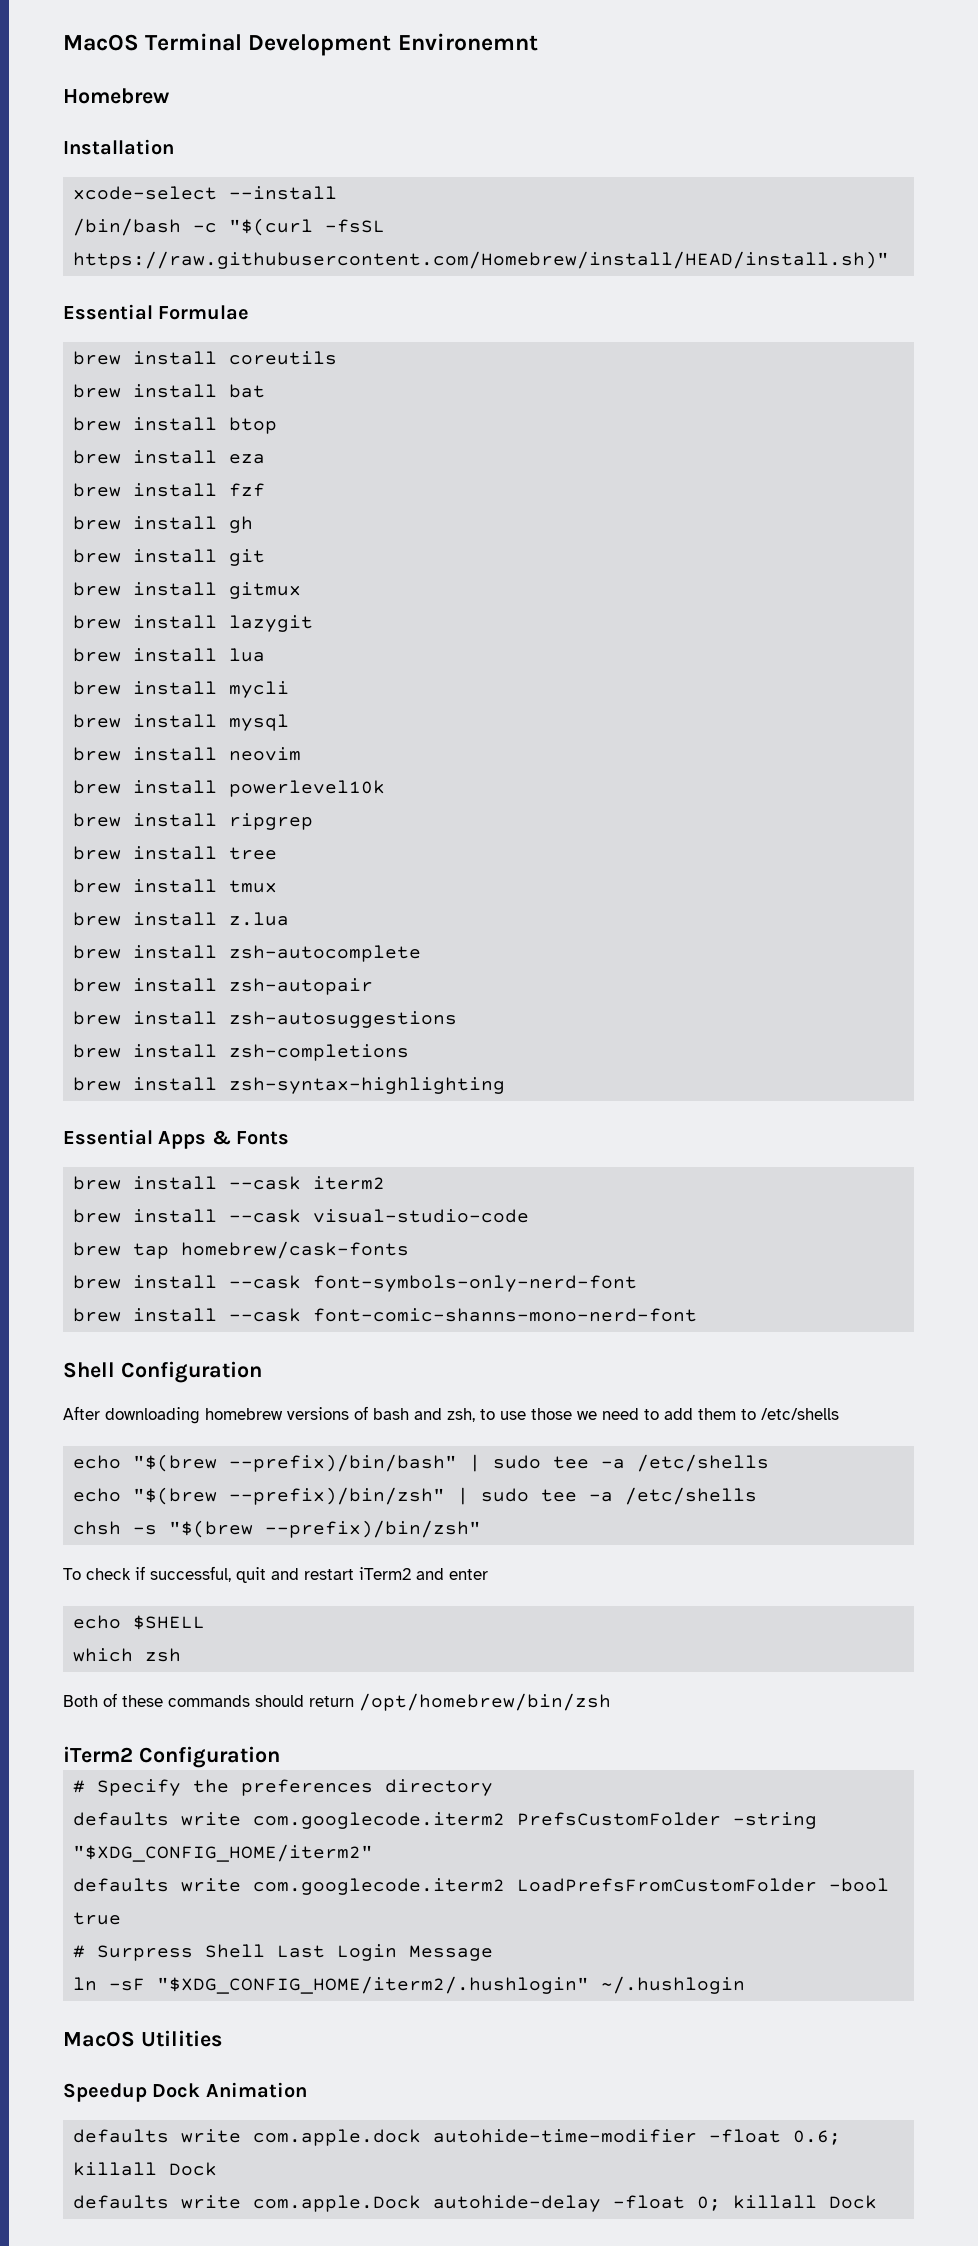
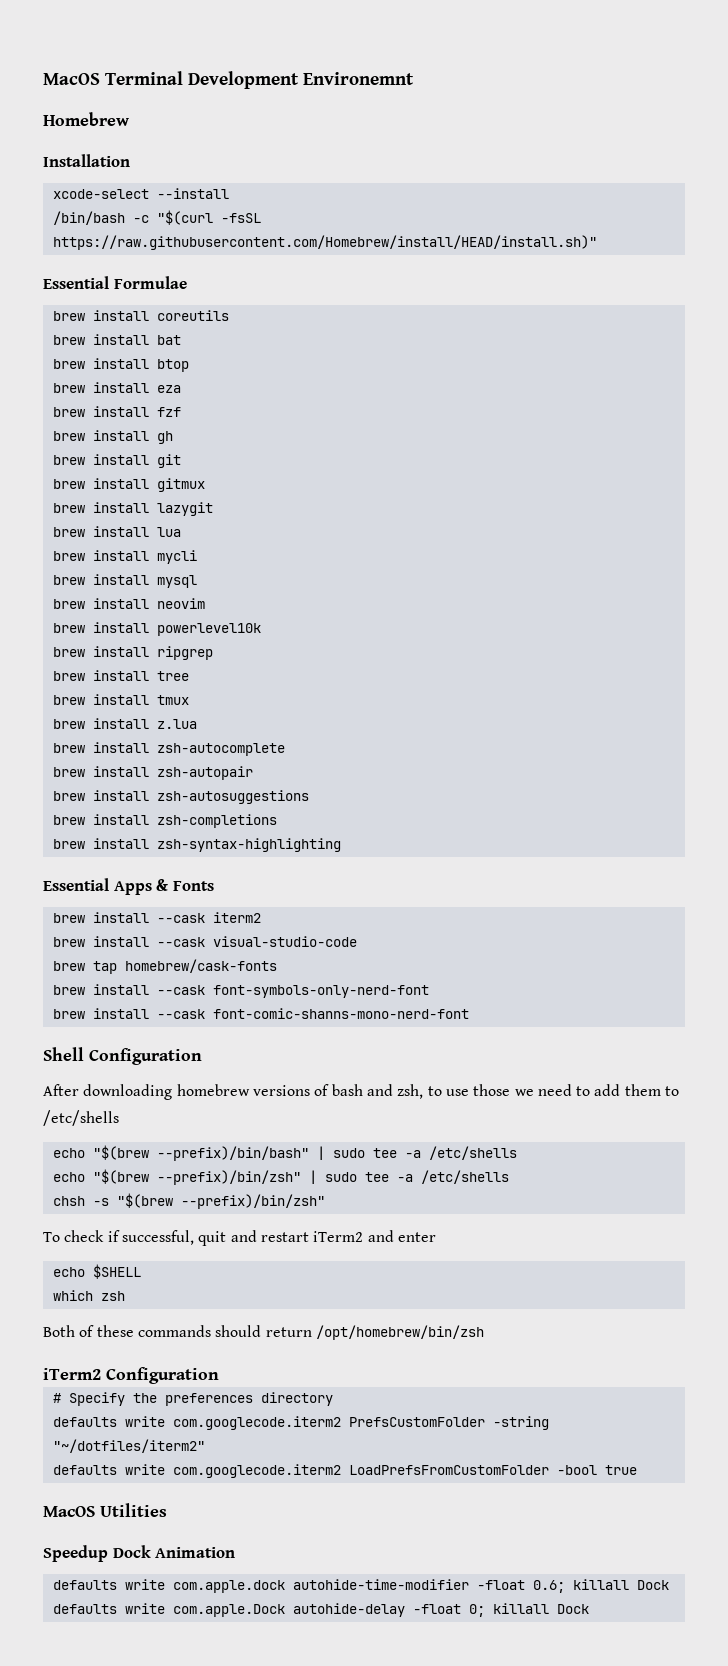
[73,1844,374,1862] "$XDG_CONFIG_HOME/iterm2" -> [52,1439,205,1453] "~/dotfiles/iterm2"
[73,1944,494,1961] [73,1976,746,1994] // # Surpress Shell Last Login Message // ln -sF "$XDG_CONFIG_HOME/iterm2/.hushlogin" ~/.hushlogin -> (637, 1470) none

